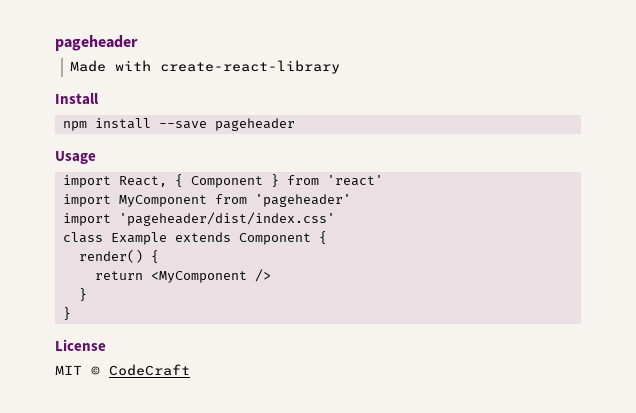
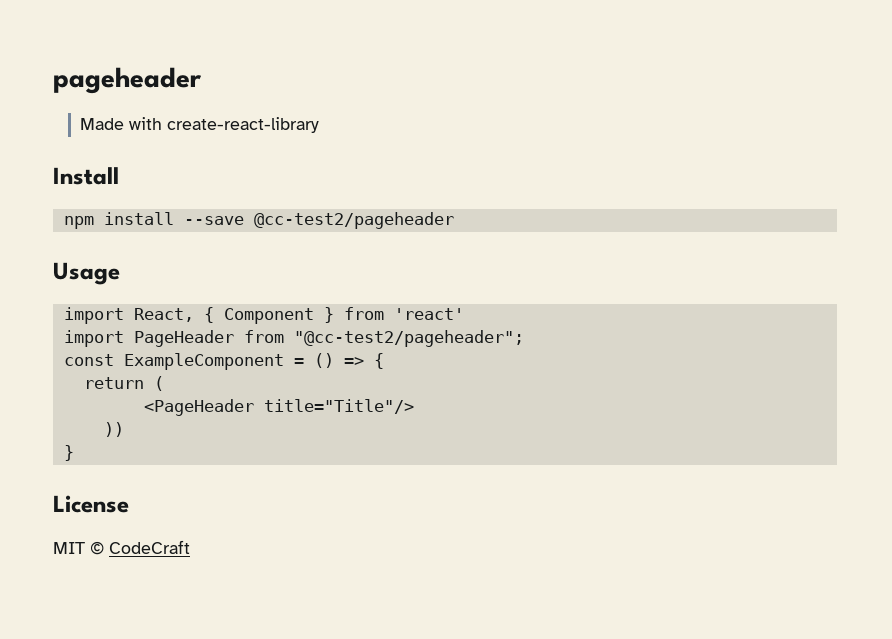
[214,118,295,131] pageheader -> [253,212,454,229] @cc-test2/pageheader
[118,194,351,207] [62,212,335,226] [62,231,327,245] [78,249,159,263] [94,269,271,283] [78,288,87,301] MyComponent from 'pageheader' // import 'pageheader/dist/index.css' // class Example extends Component { // render() { // return <MyComponent /> // } -> [133,330,524,347] [63,353,384,370] [83,376,164,391] [143,399,414,416] [103,422,124,437] PageHeader from "@cc-test2/pageheader"; // const ExampleComponent = () => { // return ( // <PageHeader title="Title"/> // ))

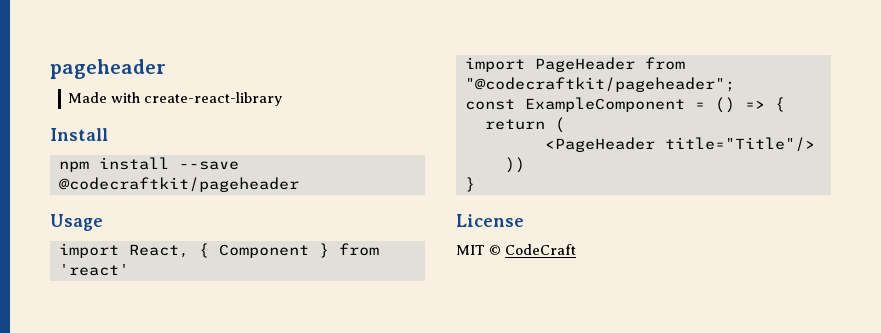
[253,212,454,229] @cc-test2/pageheader -> [58,177,299,192] @codecraftkit/pageheader
[293,330,524,347] "@cc-test2/pageheader"; -> [464,77,735,92] "@codecraftkit/pageheader";

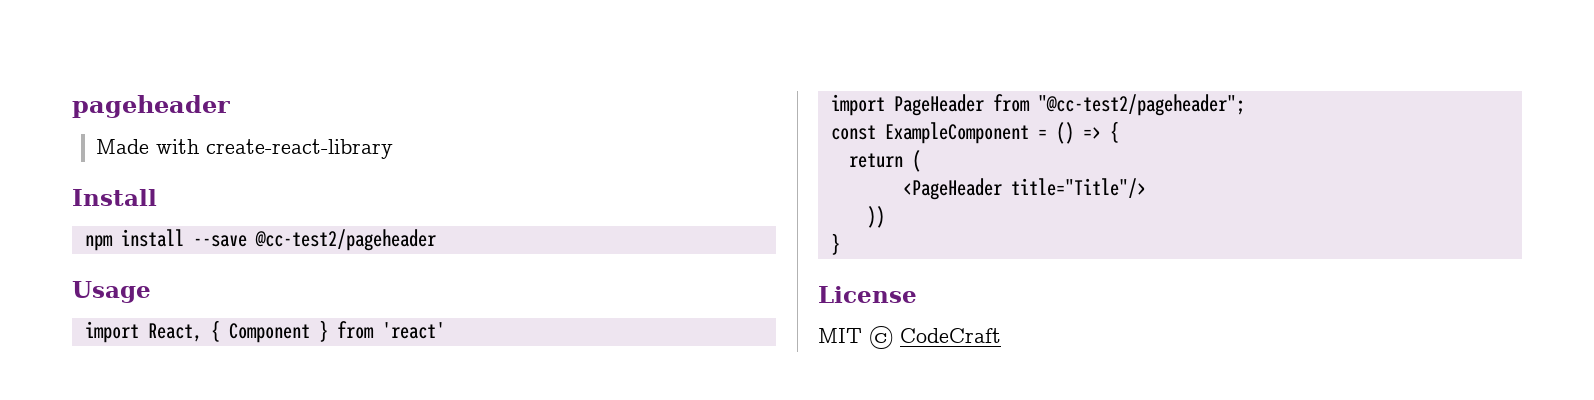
[58,177,299,192] @codecraftkit/pageheader -> [254,229,436,251] @cc-test2/pageheader
[464,77,735,92] "@codecraftkit/pageheader"; -> [1037,94,1245,116] "@cc-test2/pageheader";

